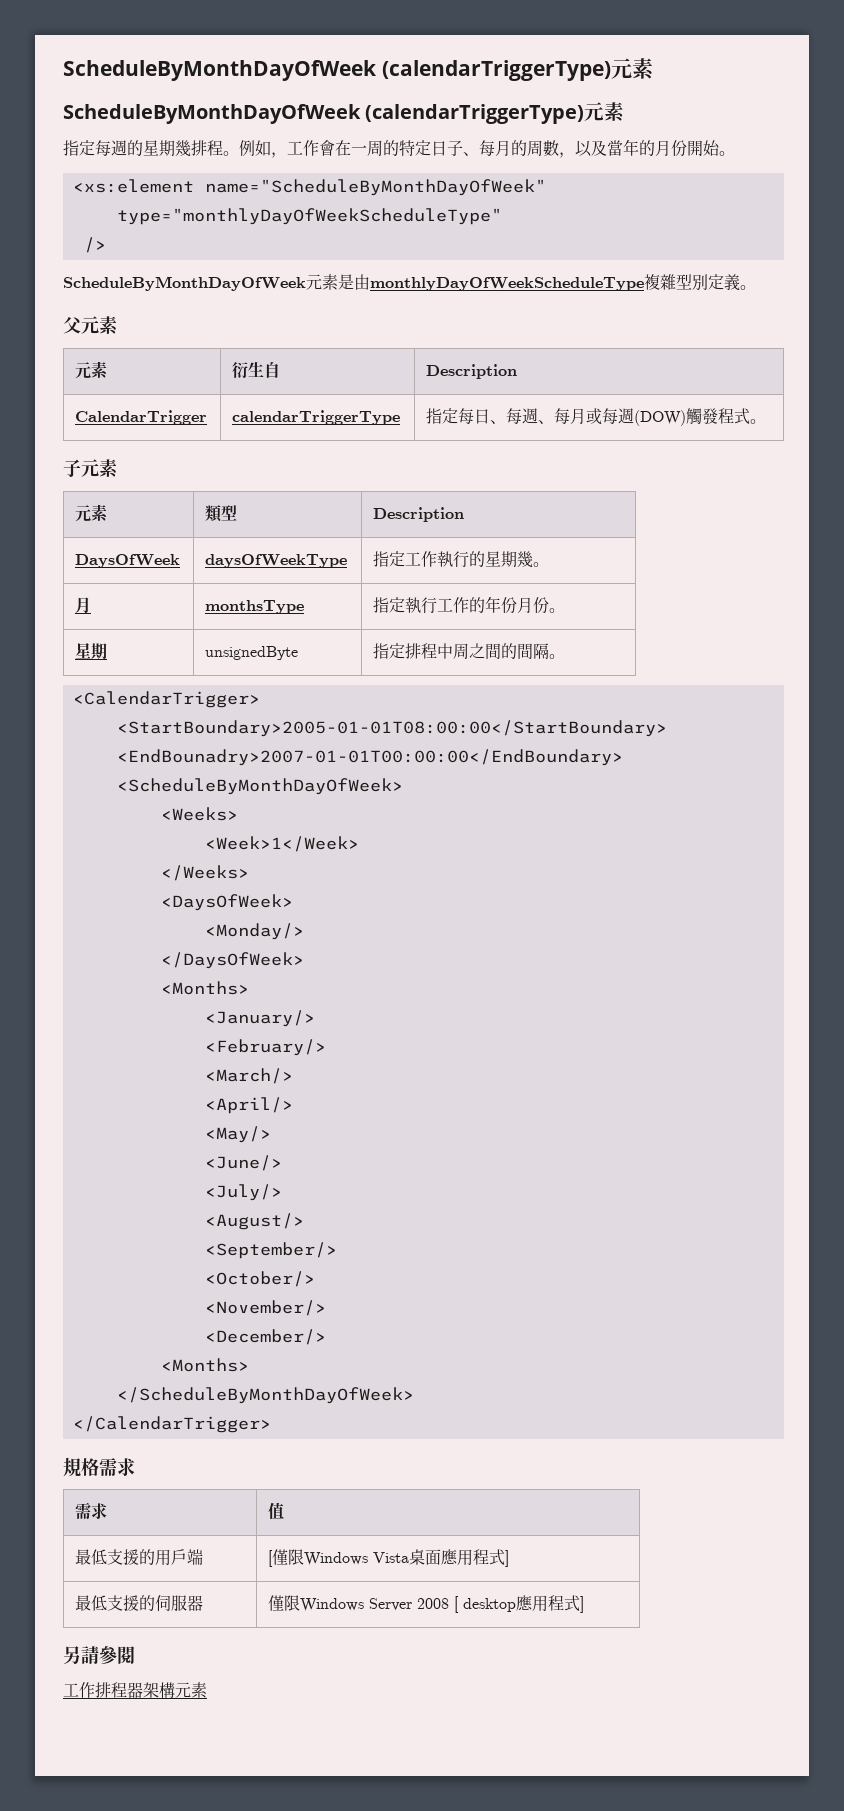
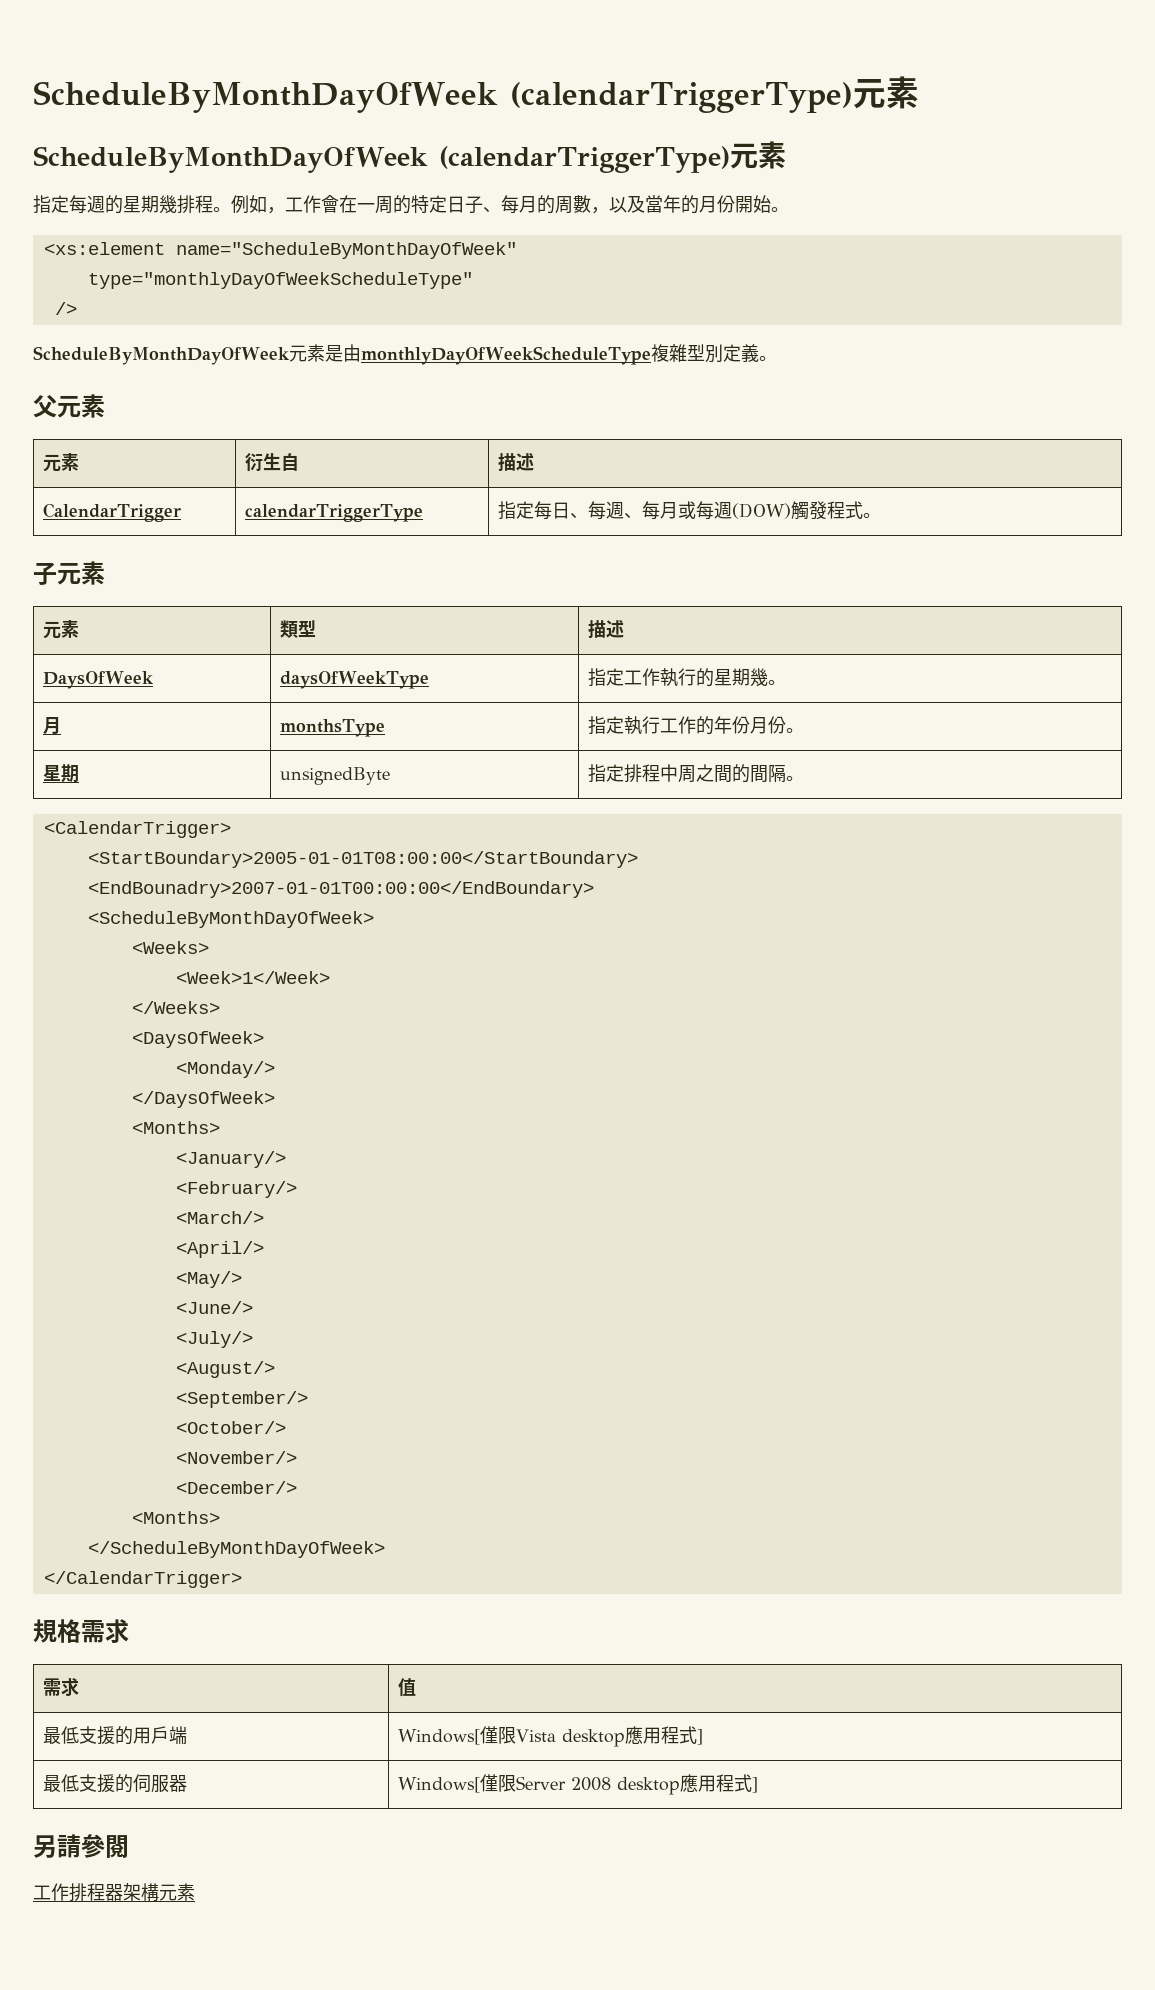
[426,364,518,379] Description -> [498,453,535,471] 描述
[373,507,465,522] Description -> [588,620,625,638] 描述
[268,1549,442,1567] [僅限Windows Vista桌面 -> [398,1726,626,1747] Windows[僅限Vista desktop
[268,1595,365,1612] 僅限Windows -> [398,1774,517,1793] Windows[僅限
[454,1596,460,1613] [ -> (612, 1784) none

